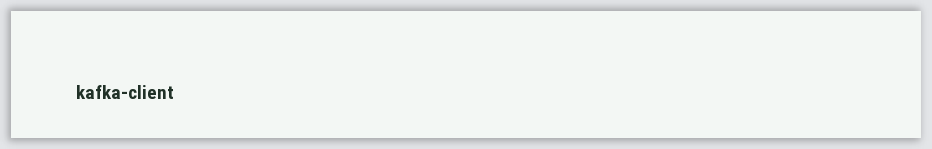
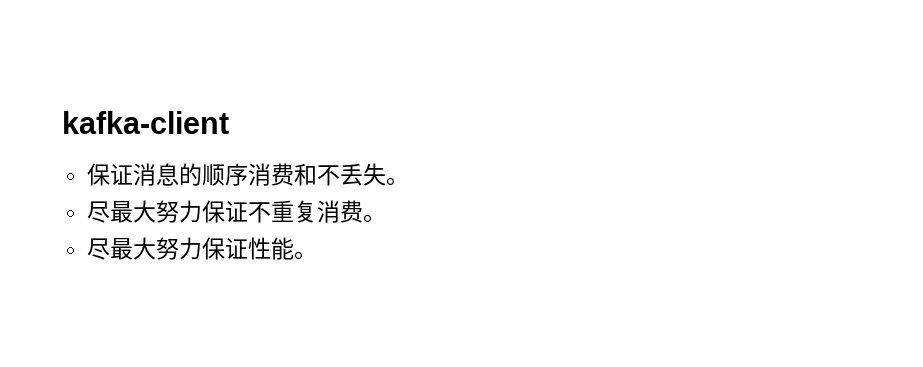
(174, 92) none -> [87,163,410,186] [87,200,387,223] [87,237,318,260] // 保证消息的顺序消费和不丢失。 // 尽最大努力保证不重复消费。 // 尽最大努力保证性能。

